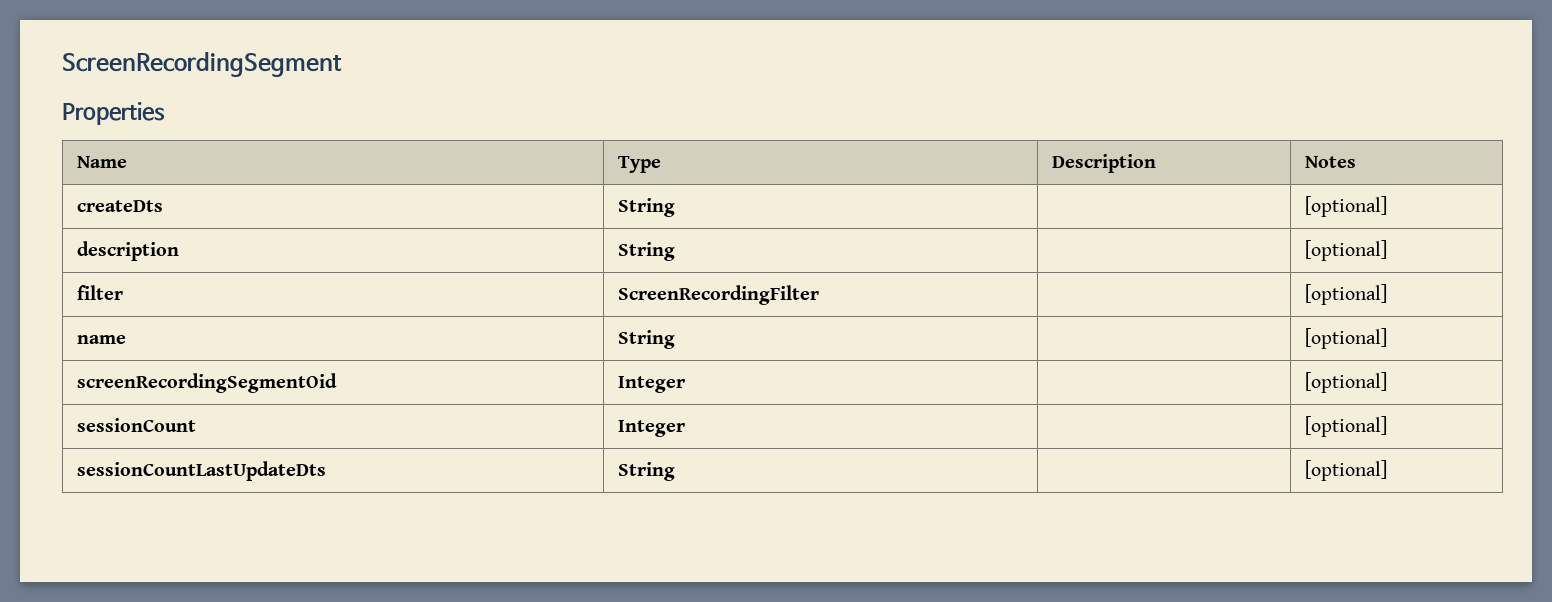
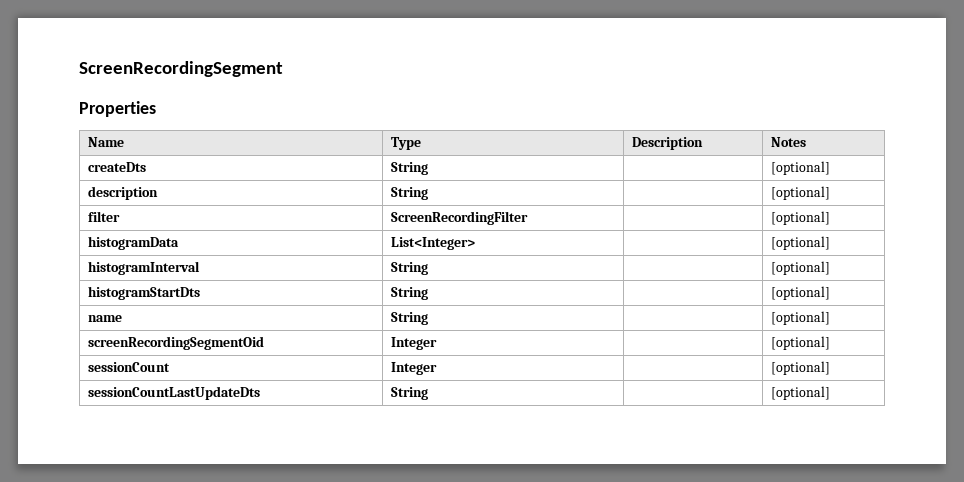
(1388, 294) none -> [88,236,180,250] [391,237,476,250] [771,236,831,250] [88,261,201,275] [391,262,429,275] [771,261,831,275] [88,286,201,300] [391,287,429,300] [771,286,831,300] // histogramData | List<Integer> | | [optional] // histogramInterval | String | | [optional] // histogramStartDts | String | | [optional]

